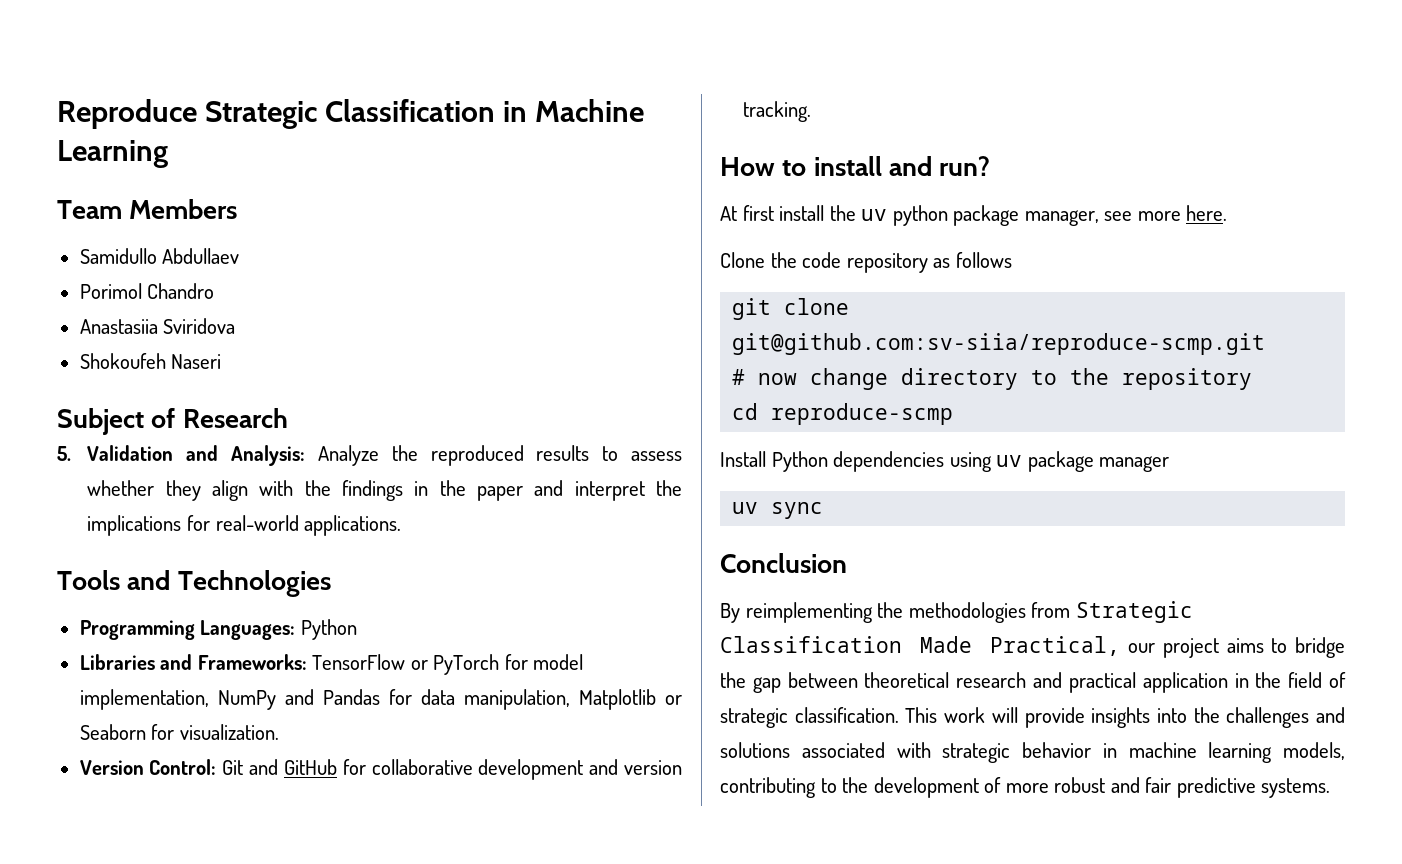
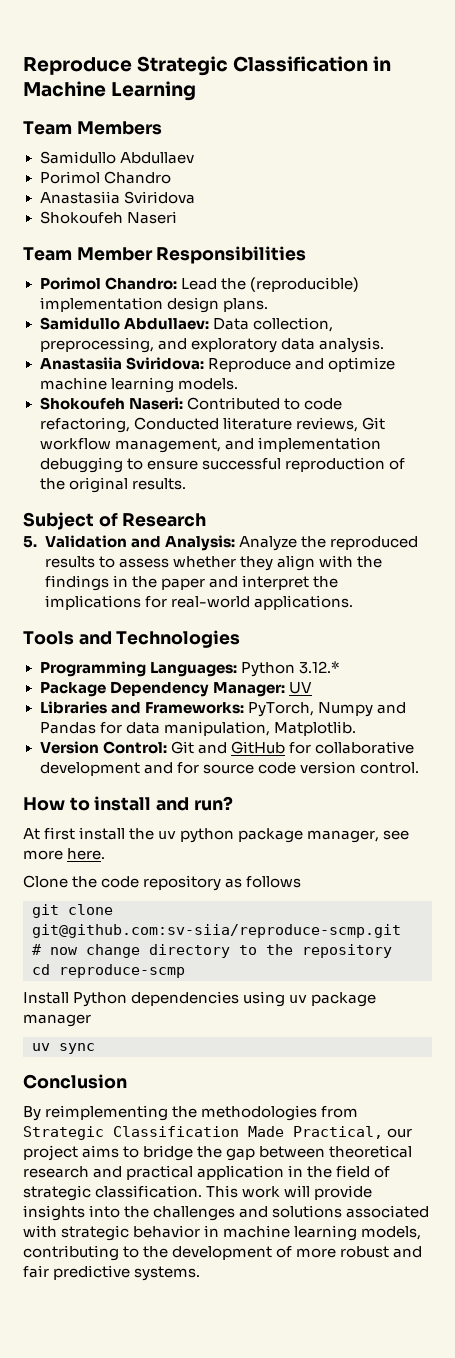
(222, 361) none -> [23,246,307,264] [39,277,359,292] [39,297,268,313] [39,317,333,332] [39,337,384,353] [39,357,395,372] [39,377,238,393] [39,397,342,410] [39,417,385,433] [39,437,381,453] [39,457,405,473] [39,477,186,493] // Team Member Responsibilities // Porimol Chandro: Lead the (reproducible) implementation design plans. // Samidullo Abdullaev: Data collection, preprocessing, and exploratory data analysis. // Anastasiia Sviridova: Reproduce and optimize machine learning models. // Shokoufeh Naseri: Contributed to code refactoring, Conducted literature reviews, Git workflow management, and implementation debugging to ensure successful reproduction of the original results.
[79,654,584,675] [79,689,276,710] // Libraries and Frameworks: TensorFlow or PyTorch for model implementation, NumPy -> [298,661,340,674] [39,681,312,697] [39,701,373,717] 3.12.* // Package Dependency Manager: UV // Libraries and Frameworks: PyTorch, Numpy
[578,689,683,710] [79,724,279,740] Matplotlib or Seaborn for visualization. -> [273,721,356,736] Matplotlib.
[624,760,682,775] [742,101,811,122] version tracking. -> [176,761,419,774] for source code version control.

